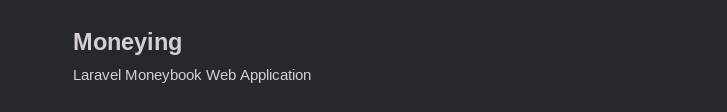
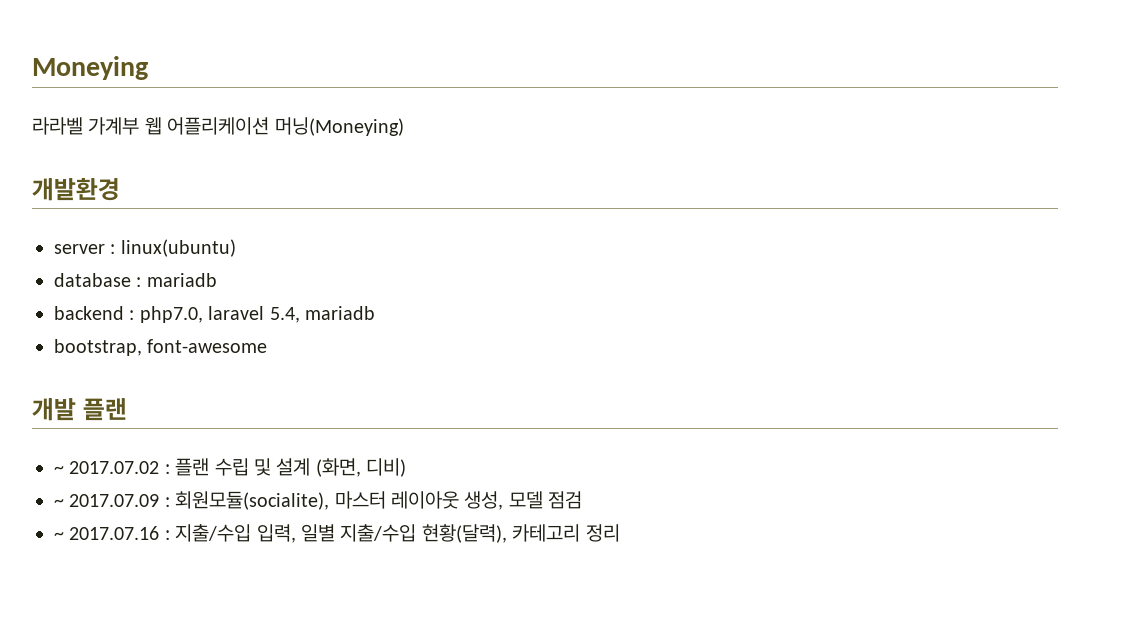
[73,69,312,83] Laravel Moneybook Web Application -> [32,117,404,136] [32,177,120,201] [54,239,236,257] [54,273,217,287] [54,306,375,323] [54,339,268,356] [32,398,127,421] [54,458,407,477] [54,491,583,510] [54,524,620,543] 라라벨 가계부 웹 어플리케이션 머닝(Moneying) // 개발환경 // server : linux(ubuntu) // database : mariadb // backend : php7.0, laravel 5.4, mariadb // bootstrap, font-awesome // 개발 플랜 // ~ 2017.07.02 : 플랜 수립 및 설계 (화면, 디비) // ~ 2017.07.09 : 회원모듈(socialite), 마스터 레이아웃 생성, 모델 점검 // ~ 2017.07.16 : 지출/수입 입력, 일별 지출/수입 현황(달력), 카테고리 정리

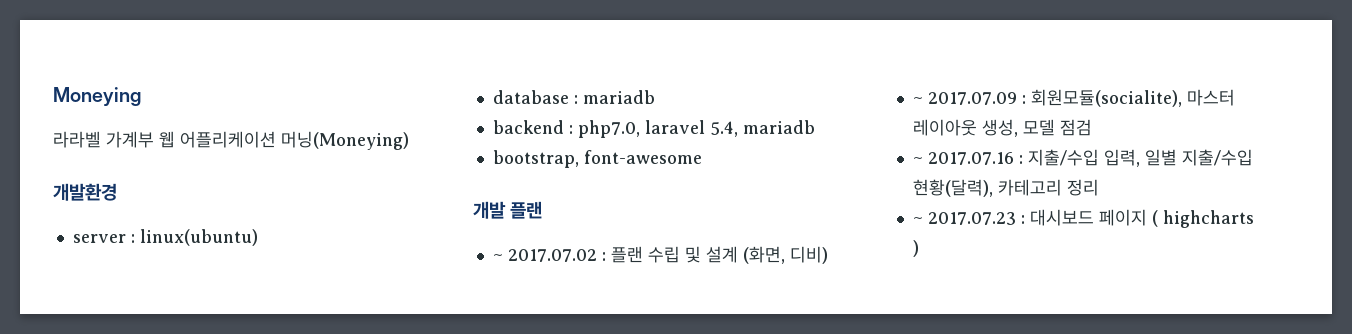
(620, 533) none -> [912,209,1254,228] [912,240,919,257] // ~ 2017.07.23 : 대시보드 페이지 ( highcharts )

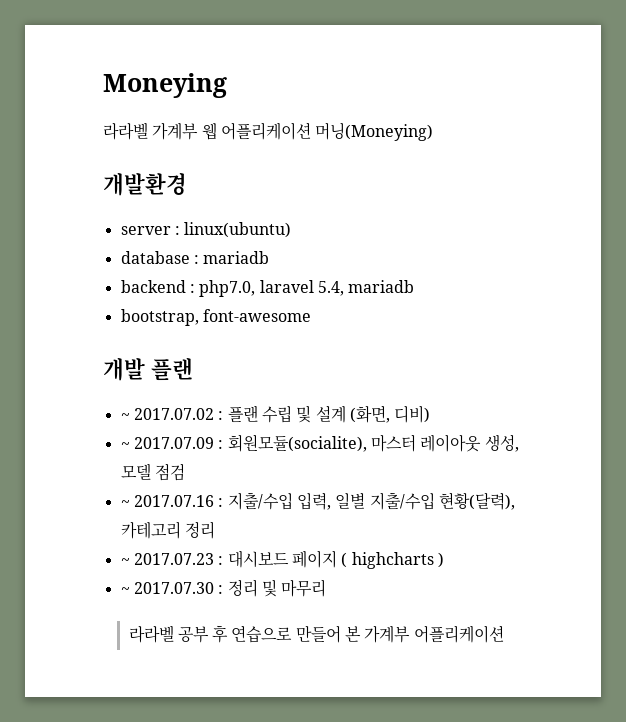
(919, 248) none -> [120,579,327,597] [128,625,504,643] // ~ 2017.07.30 : 정리 및 마무리 // 라라벨 공부 후 연습으로 만들어 본 가계부 어플리케이션

